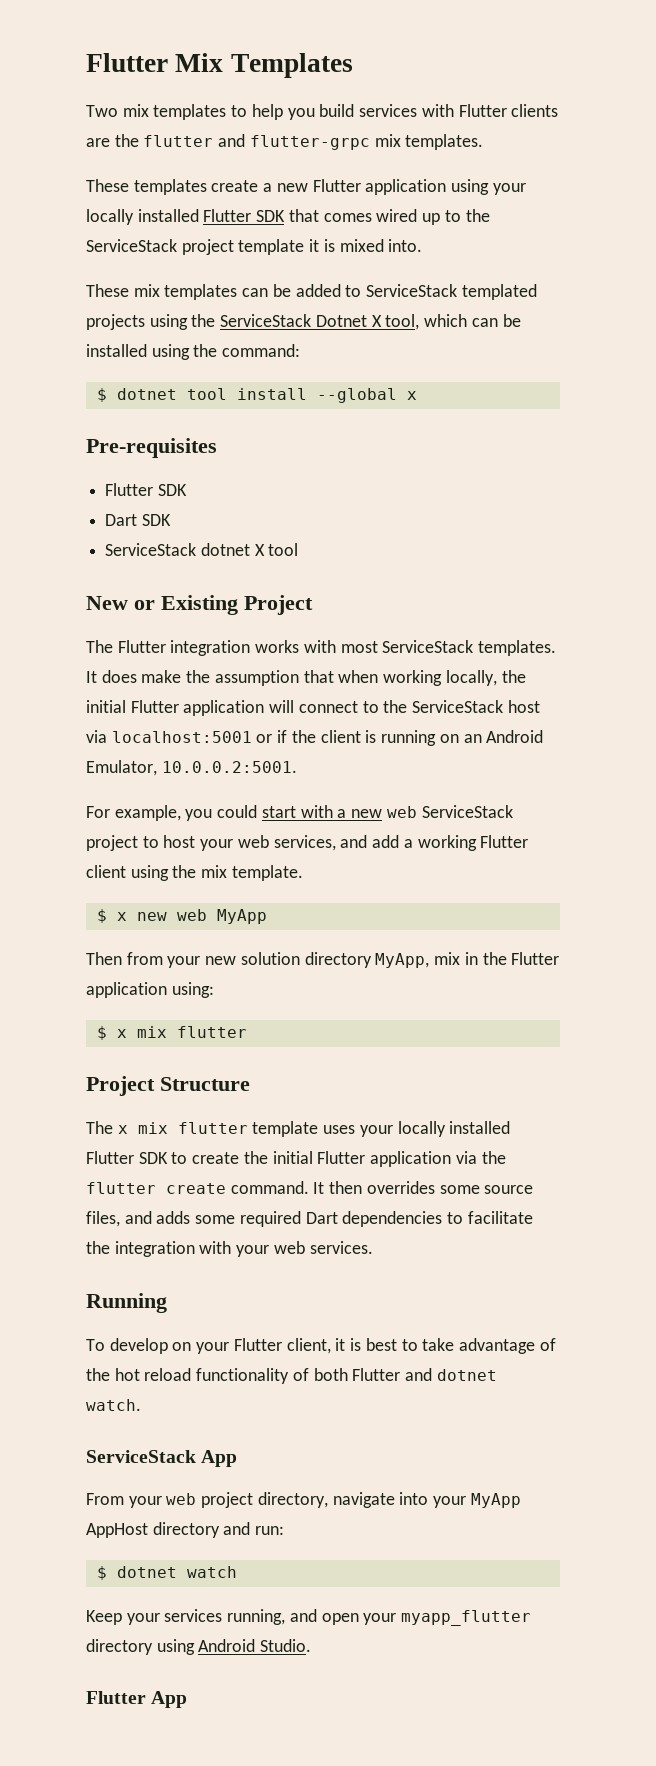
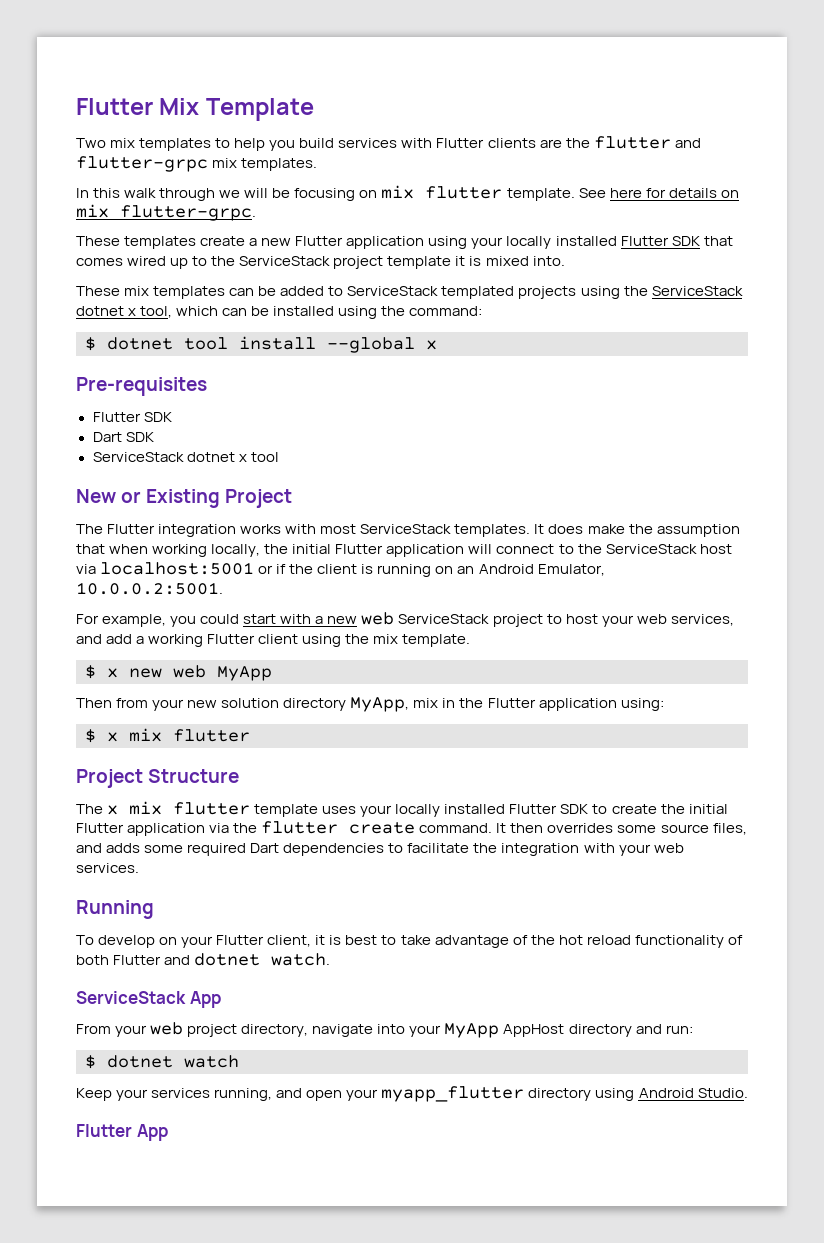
[230,53,353,78] Templates -> [205,98,314,121] Template
(484, 142) none -> [76,185,739,201] [76,204,256,221] // In this walk through we will be focusing on mix flutter template. See here for details on mix flutter-grpc.
[315,315,382,327] Dotnet X -> [76,306,137,316] dotnet x
[254,544,265,556] X -> [238,454,247,462] x

